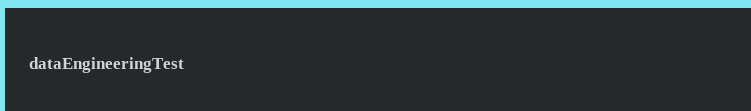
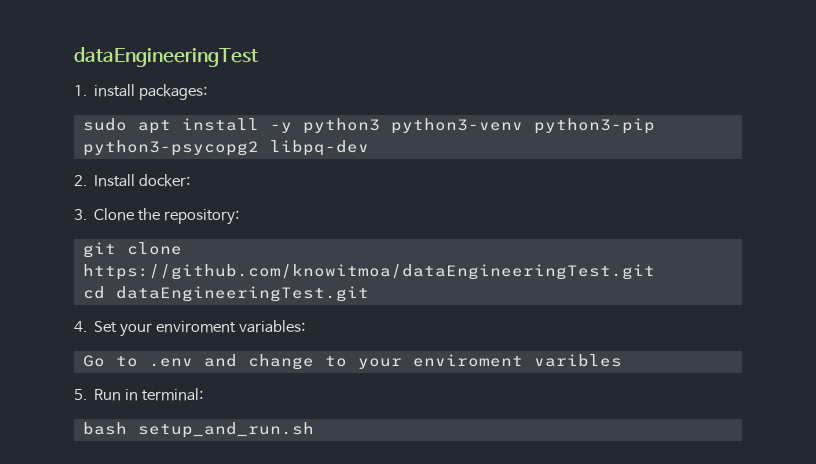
(184, 65) none -> [74,84,208,100] [82,118,655,134] [82,140,369,156] [74,174,191,187] [74,208,240,225] [82,242,182,258] [82,264,655,280] [82,286,369,302] [74,320,306,337] [82,354,622,370] [74,388,204,401] [82,422,314,438] // 1. install packages: // sudo apt install -y python3 python3-venv python3-pip python3-psycopg2 libpq-dev // 2. Install docker: // 3. Clone the repository: // git clone https://github.com/knowitmoa/dataEngineeringTest.git // cd dataEngineeringTest.git // 4. Set your enviroment variables: // Go to .env and change to your enviroment varibles // 5. Run in terminal: // bash setup_and_run.sh

